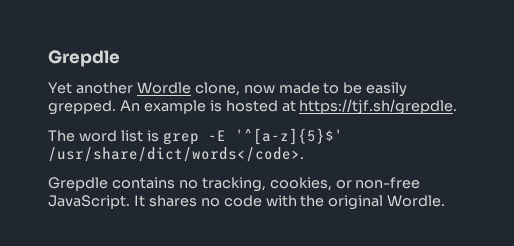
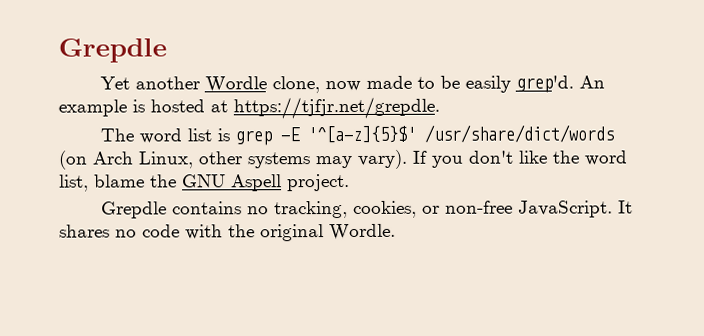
[48,100,116,115] grepped. -> [515,75,574,93] grep'd.
[299,99,458,115] https://tjf.sh/grepdle. -> [233,96,440,120] https://tjfjr.net/grepdle.
[48,147,304,162] /usr/share/dict/words</code>. -> [423,124,614,143] [58,149,627,170] [59,174,350,192] /usr/share/dict/words (on Arch Linux, other systems may vary). If you don't like the word list, blame the GNU Aspell project.

